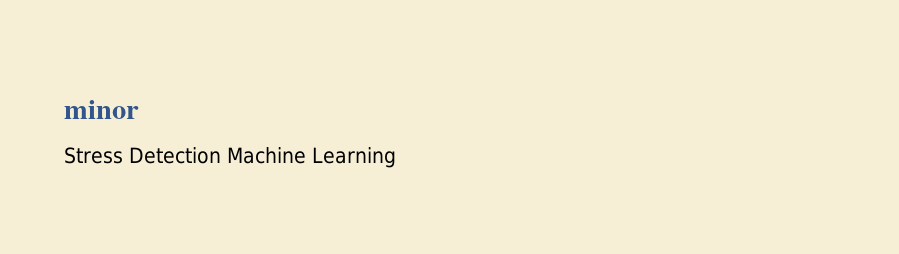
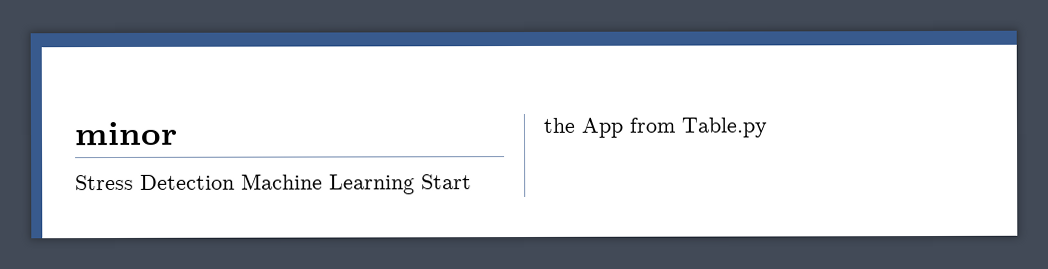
(396, 157) none -> [421,174,472,190] [543,117,768,138] Start the App from Table.py

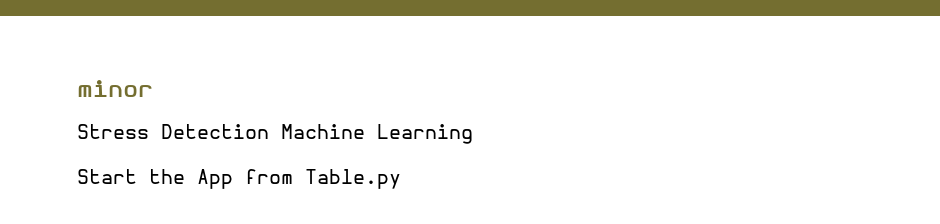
(415, 184) none -> (473, 134) //

